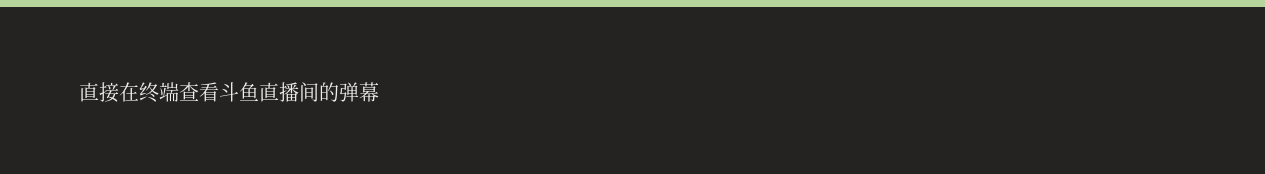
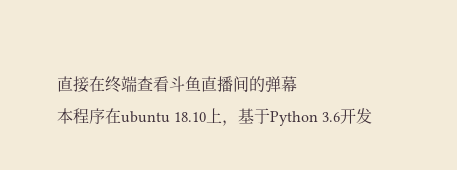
(379, 92) none -> [56,108,373,126] // 本程序在ubuntu 18.10上，基于Python 3.6开发

